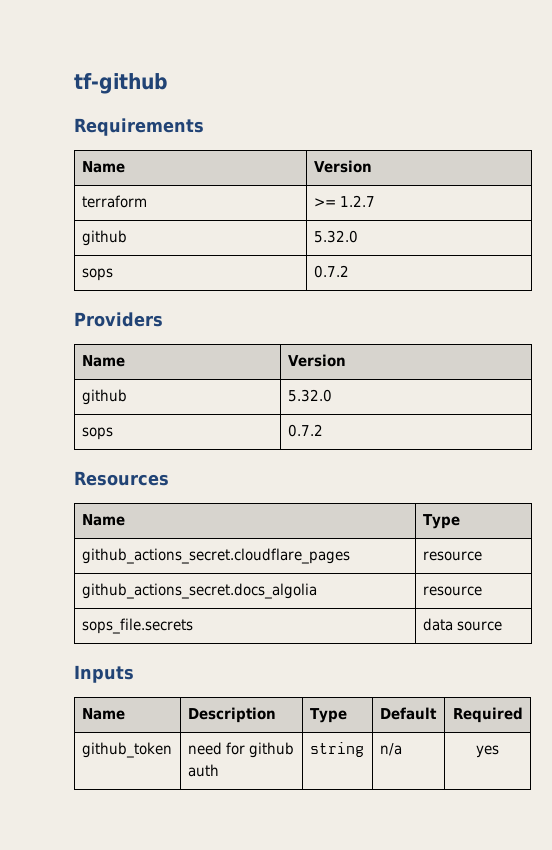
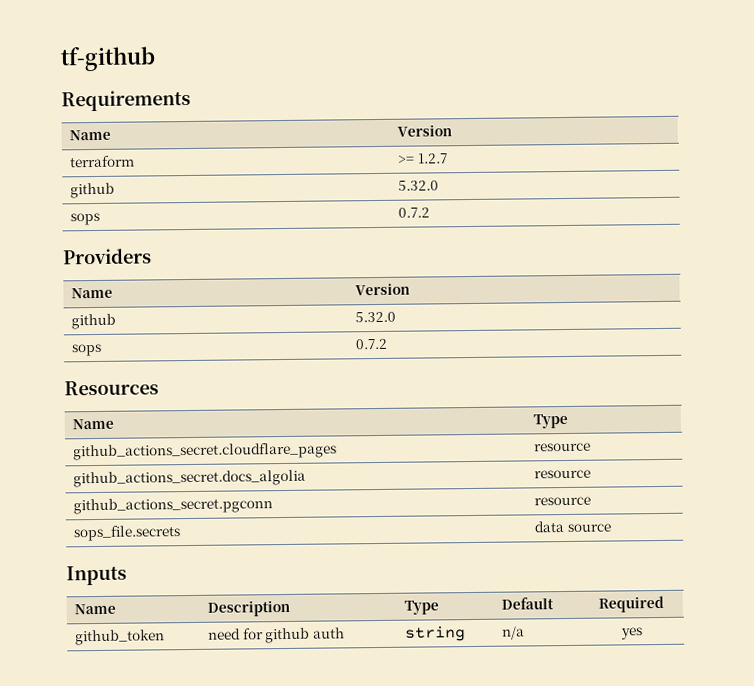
(482, 591) none -> [73,497,274,515] [534,496,592,506] // github_actions_secret.pgconn | resource

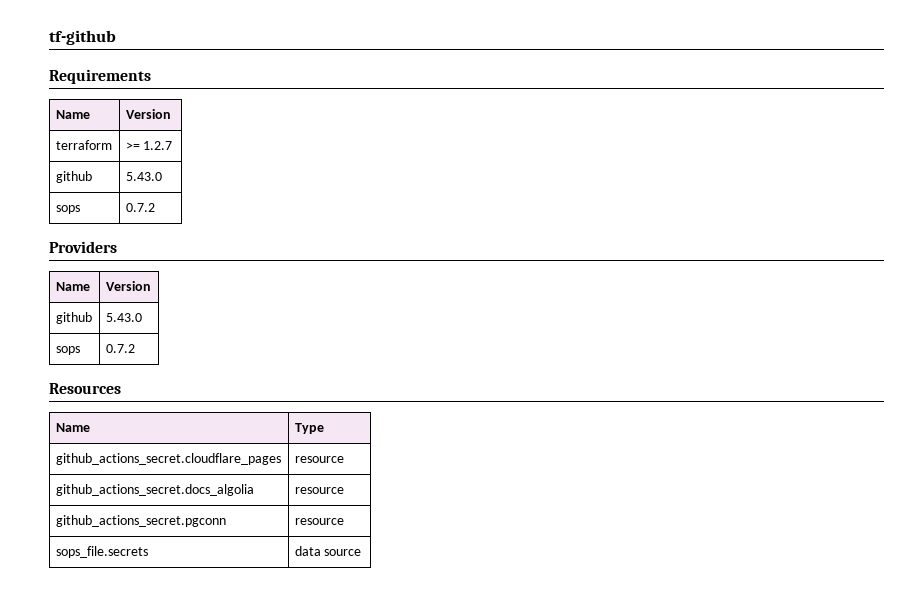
[398,180,440,191] 5.32.0 -> [125,172,162,181] 5.43.0
[355,311,397,323] 5.32.0 -> [105,313,142,322] 5.43.0
[66,565,127,586] [74,603,117,615] [207,600,291,617] [404,600,440,615] [501,597,555,610] [598,595,664,613] [75,629,166,646] [208,627,346,644] [405,626,467,642] [502,626,526,640] [620,627,643,640] // Inputs // Name | Description | Type | Default | Required // github_token | need for github auth | string | n/a | yes -> (362, 552) none

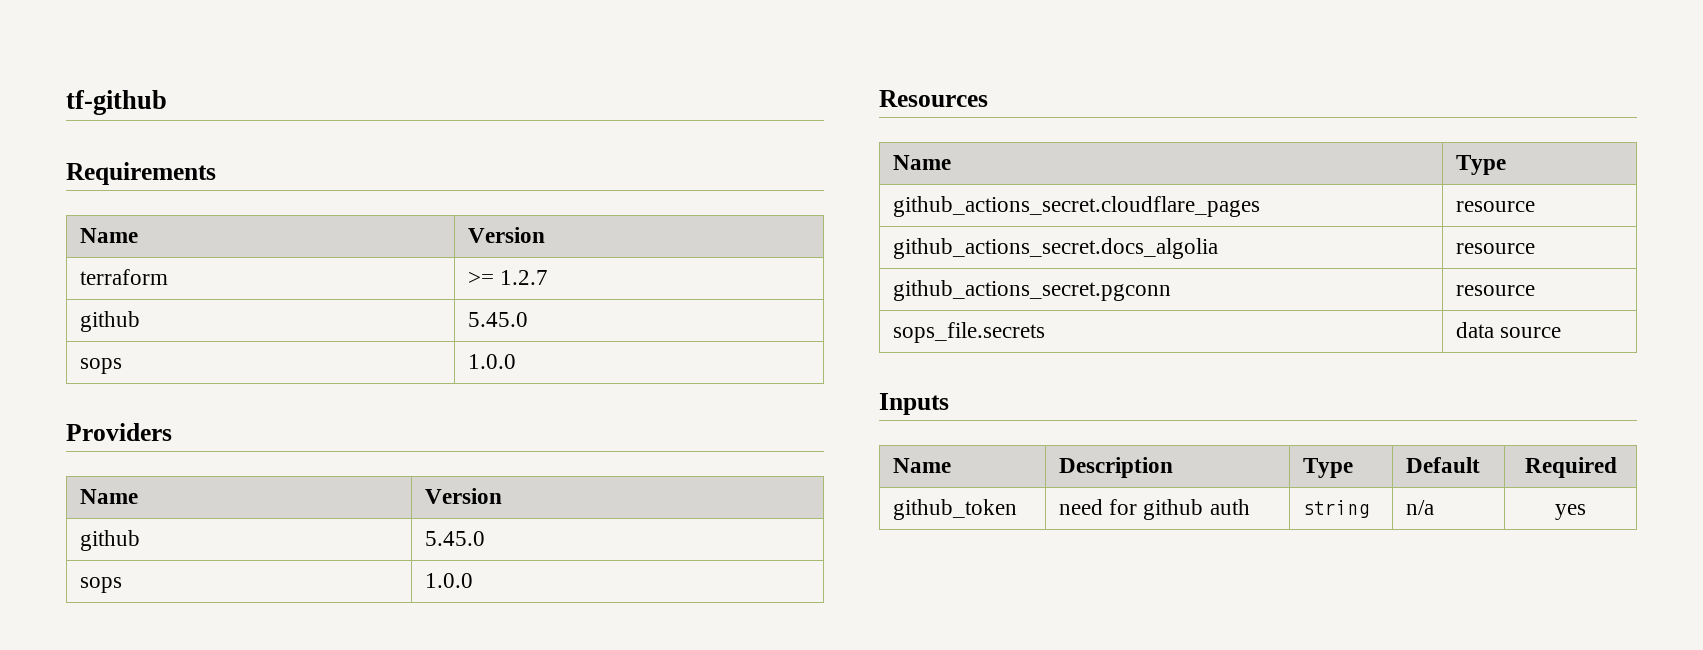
[125,172,162,181] [55,205,80,214] [125,203,155,212] 5.43.0 // sops | 0.7.2 -> [468,312,529,327] [80,358,123,374] [468,354,517,369] 5.45.0 // sops | 1.0.0
[105,313,142,322] [55,346,80,355] [105,344,135,353] 5.43.0 // sops | 0.7.2 -> [425,531,486,546] [80,577,123,593] [425,573,474,588] 5.45.0 // sops | 1.0.0
(362, 552) none -> [879,393,949,415] [893,458,952,473] [1059,457,1174,478] [1303,458,1354,478] [1406,457,1481,473] [1524,457,1617,478] [893,499,1018,520] [1059,499,1250,520] [1303,500,1370,518] [1406,500,1435,515] [1555,504,1586,520] // Inputs // Name | Description | Type | Default | Required // github_token | need for github auth | string | n/a | yes

